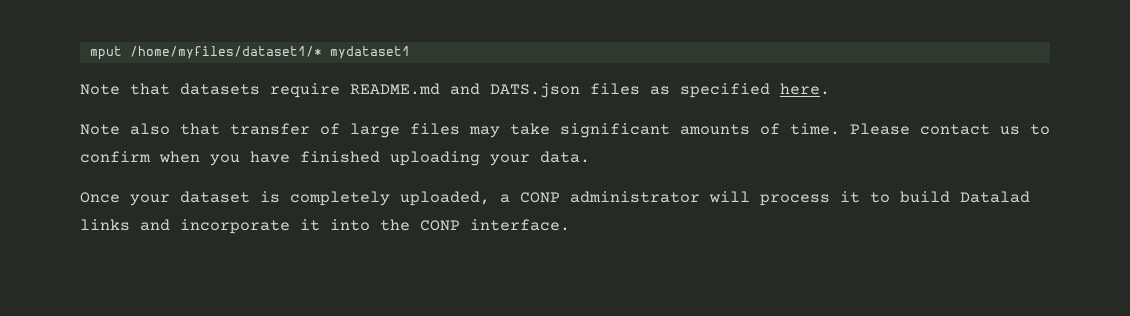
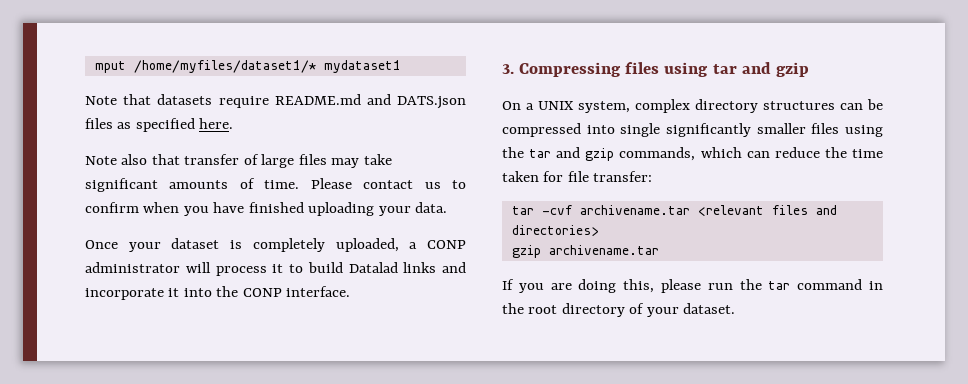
(570, 225) none -> [502,62,809,77] [502,99,883,113] [502,123,883,137] [502,147,883,161] [502,171,653,182] [511,205,837,216] [511,225,599,236] [511,245,659,258] [502,279,883,293] [502,303,736,317] // 3. Compressing files using tar and gzip // On a UNIX system, complex directory structures can be compressed into single significantly smaller files using the tar and gzip commands, which can reduce the time taken for file transfer: // tar -cvf archivename.tar <relevant files and directories> // gzip archivename.tar // If you are doing this, please run the tar command in the root directory of your dataset.

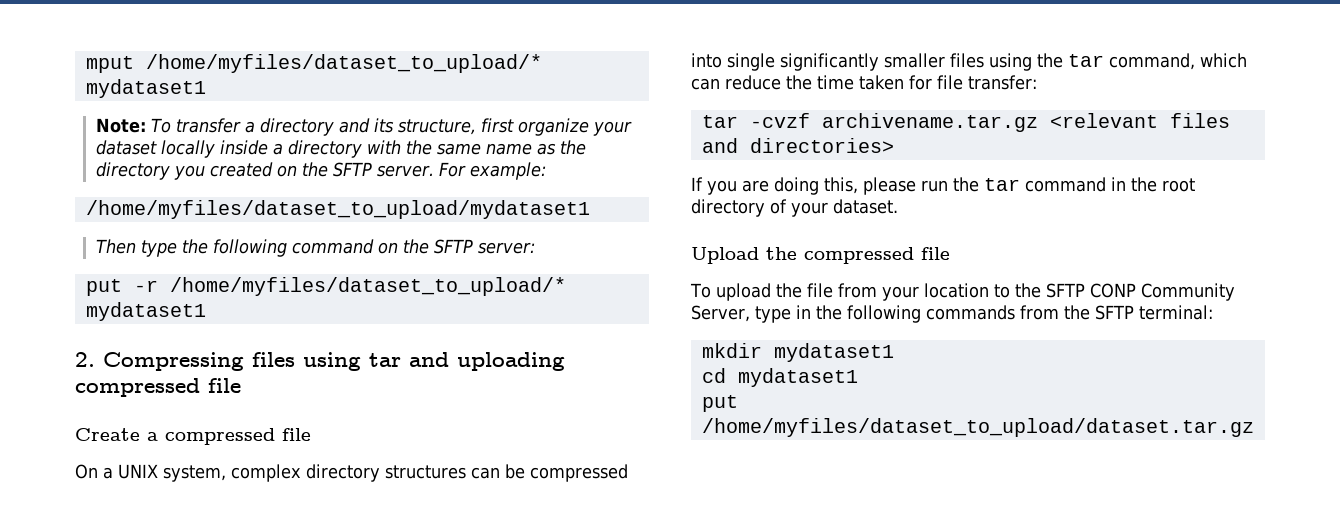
[133,60,401,73] [85,94,466,109] [85,118,234,132] [85,154,392,168] [85,178,466,192] [85,202,448,216] [85,238,467,252] [85,262,466,276] [85,286,351,300] [502,64,514,74] /home/myfiles/dataset1/* mydataset1 // Note that datasets require README.md and DATS.json files as specified here. // Note also that transfer of large files may take significant amounts of time. Please contact us to confirm when you have finished uploading your data. // Once your dataset is completely uploaded, a CONP administrator will process it to build Datalad links and incorporate it into the CONP interface. // 3. -> [145,54,542,73] [85,79,206,98] [95,118,632,136] [95,140,586,158] [95,162,546,180] [85,200,590,219] [95,239,535,257] [85,277,566,296] [85,302,206,321] [75,352,95,367] /home/myfiles/dataset_to_upload/* mydataset1 // Note: To transfer a directory and its structure, first organize your dataset locally inside a directory with the same name as the directory you created on the SFTP server. For example: // /home/myfiles/dataset_to_upload/mydataset1 // Then type the following command on the SFTP server: // put -r /home/myfiles/dataset_to_upload/* mydataset1 // 2.
[775,62,809,77] gzip -> [457,352,565,371] [75,378,241,397] [75,428,311,445] uploading compressed file // Create a compressed file
[556,147,696,161] and gzip commands, -> [1109,53,1195,70] command,
[541,205,690,215] -cvf archivename.tar -> [749,113,1038,132] -cvzf archivename.tar.gz
[511,245,659,258] // gzip archivename.tar -> (894, 145) none
(736, 308) none -> [691,247,950,264] [690,283,1235,301] [691,305,1213,323] [701,343,894,362] [701,368,858,387] [701,395,738,412] [701,418,1254,437] // Upload the compressed file // To upload the file from your location to the SFTP CONP Community Server, type in the following commands from the SFTP terminal: // mkdir mydataset1 // cd mydataset1 // put /home/myfiles/dataset_to_upload/dataset.tar.gz

